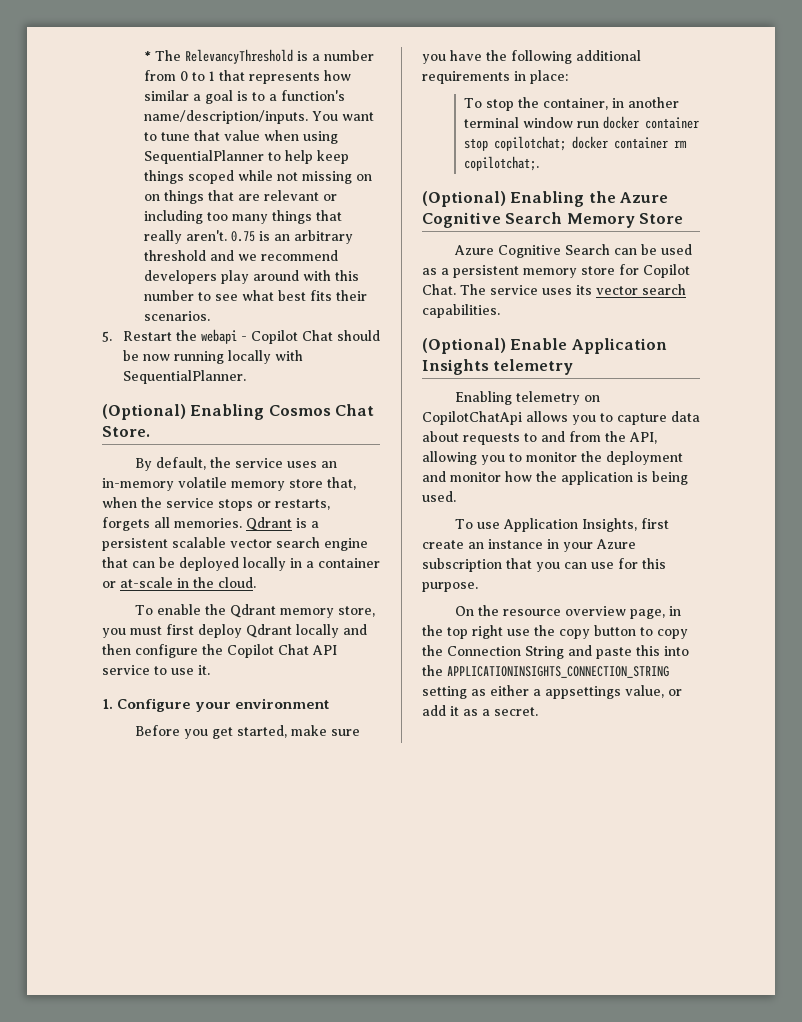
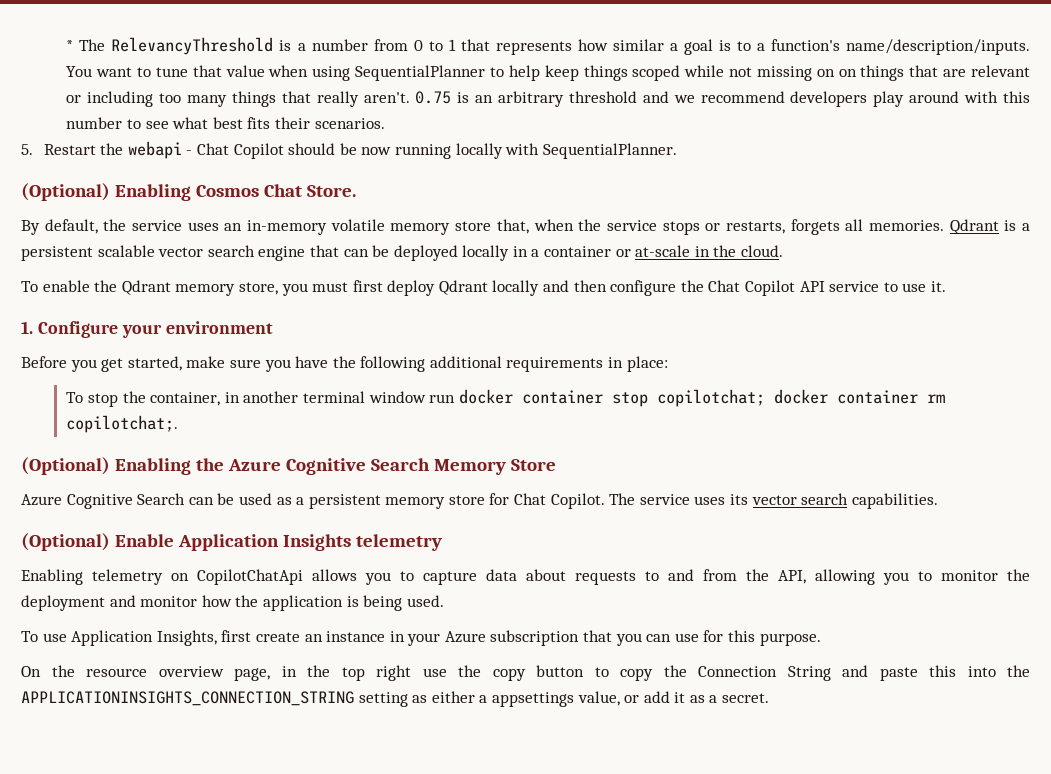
[250,330,333,344] Copilot Chat -> [197,143,284,159] Chat Copilot
[227,644,309,658] Copilot Chat -> [708,280,796,296] Chat Copilot
[643,264,690,278] [422,284,456,295] Copilot Chat. -> [514,493,605,509] Chat Copilot.

